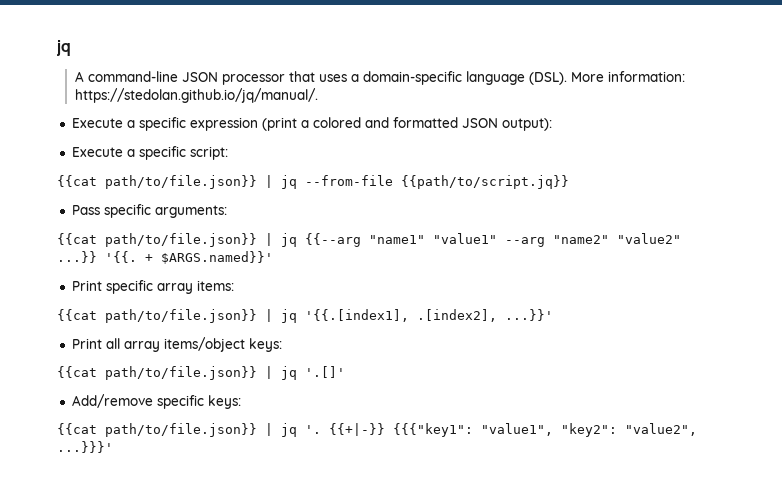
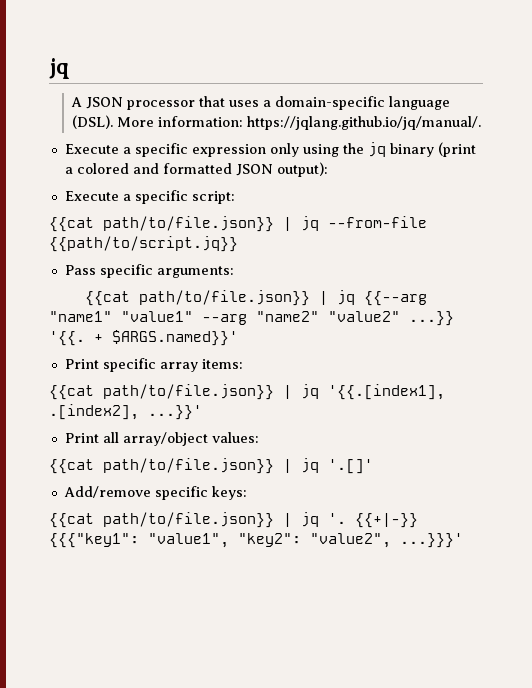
[87,71,178,82] command-line -> (82, 102) none
[74,88,318,103] https://stedolan.github.io/jq/manual/. -> [246,116,481,130] https://jqlang.github.io/jq/manual/.
(258, 124) none -> [269,142,434,157] only using the jq binary
[123,337,282,352] array items/object keys: -> [122,432,259,446] array/object values:

